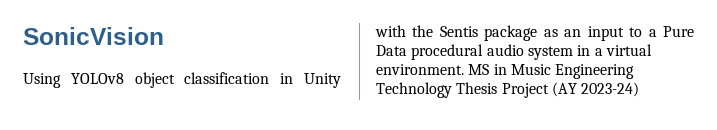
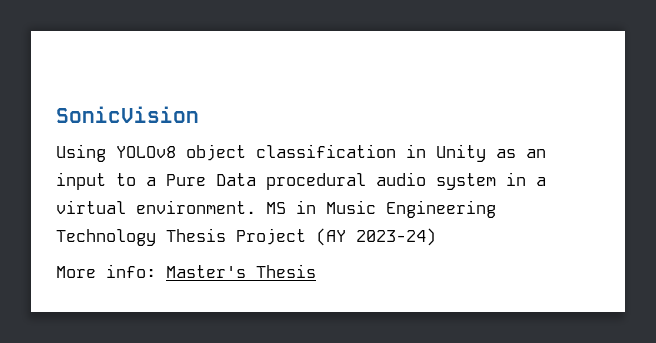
[375,25,538,41] with the Sentis package -> (486, 153) none
(640, 89) none -> [56,264,316,278] // More info: Master's Thesis

